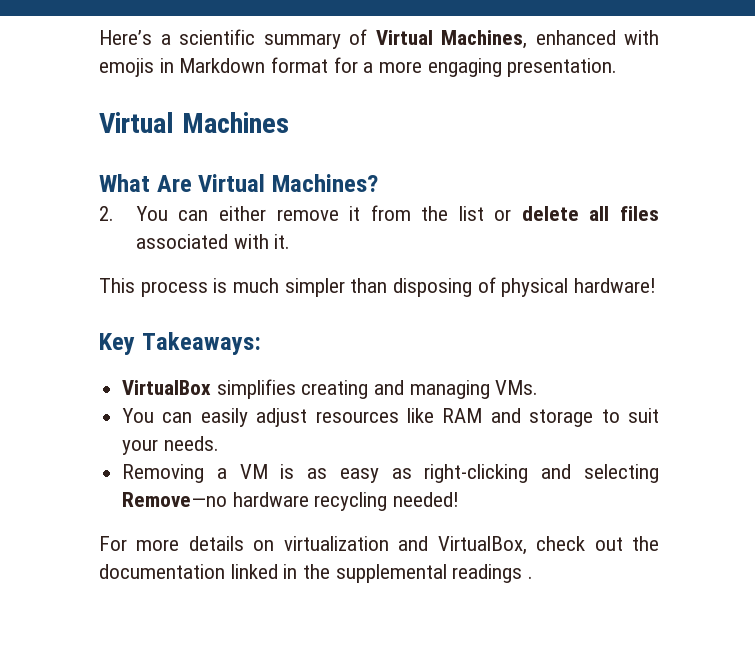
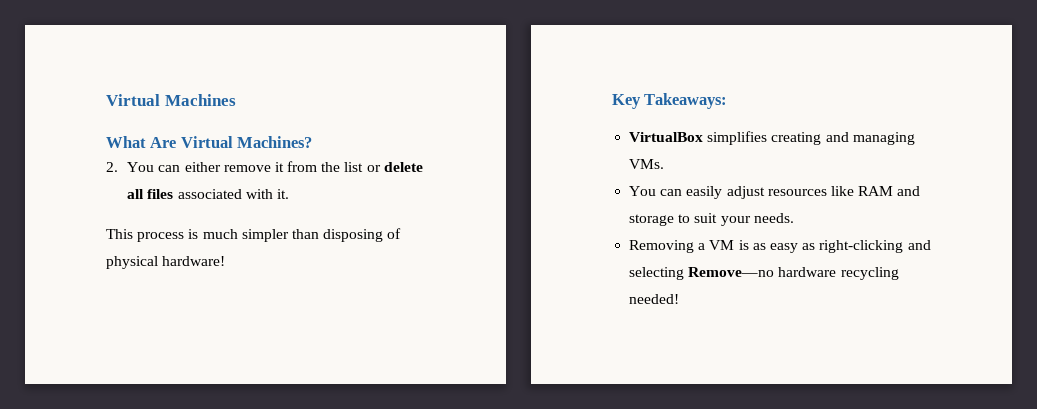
[99,29,659,49] [99,57,618,77] Here’s a scientific summary of Virtual Machines, enhanced with emojis in Markdown format for a more engaging presentation. // -> (106, 100) none
[99,536,660,555] [99,564,534,583] // For more details on virtualization and VirtualBox, check out the documentation linked in the supplemental readings . -> (680, 299) none

